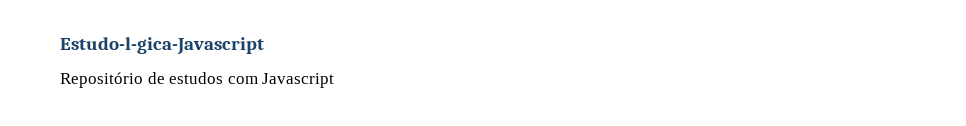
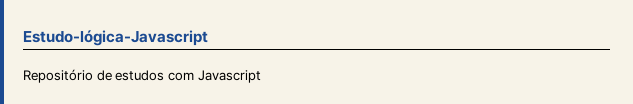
[60,37,264,55] Estudo-l-gica-Javascript -> [23,30,208,46] Estudo-lógica-Javascript

